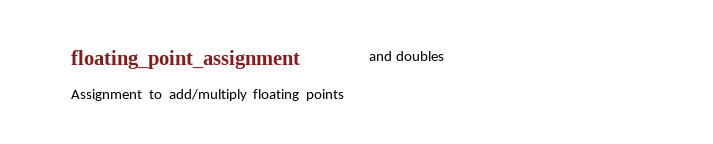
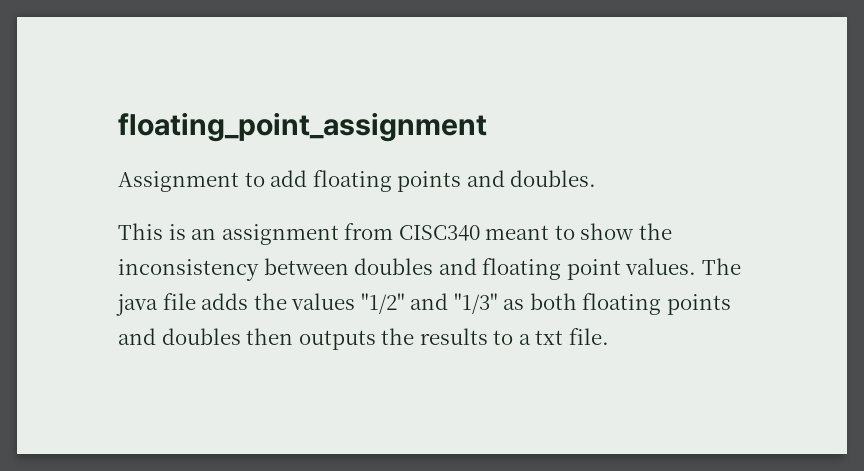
[168,89,344,101] [369,51,444,61] add/multiply floating points and doubles -> [270,170,597,192] [118,223,672,245] [118,258,741,281] [116,293,731,316] [118,328,609,350] add floating points and doubles. // This is an assignment from CISC340 meant to show the inconsistency between doubles and floating point values. The java file adds the values "1/2" and "1/3" as both floating points and doubles then outputs the results to a txt file.

